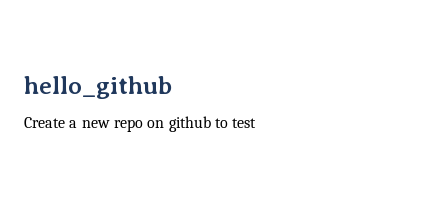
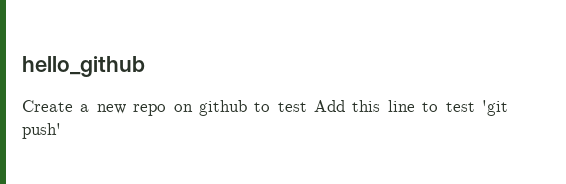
(257, 123) none -> [314,100,508,116] [22,123,61,139] Add this line to test 'git push'

